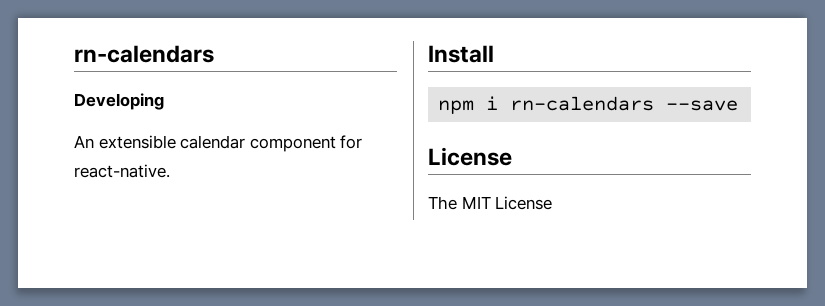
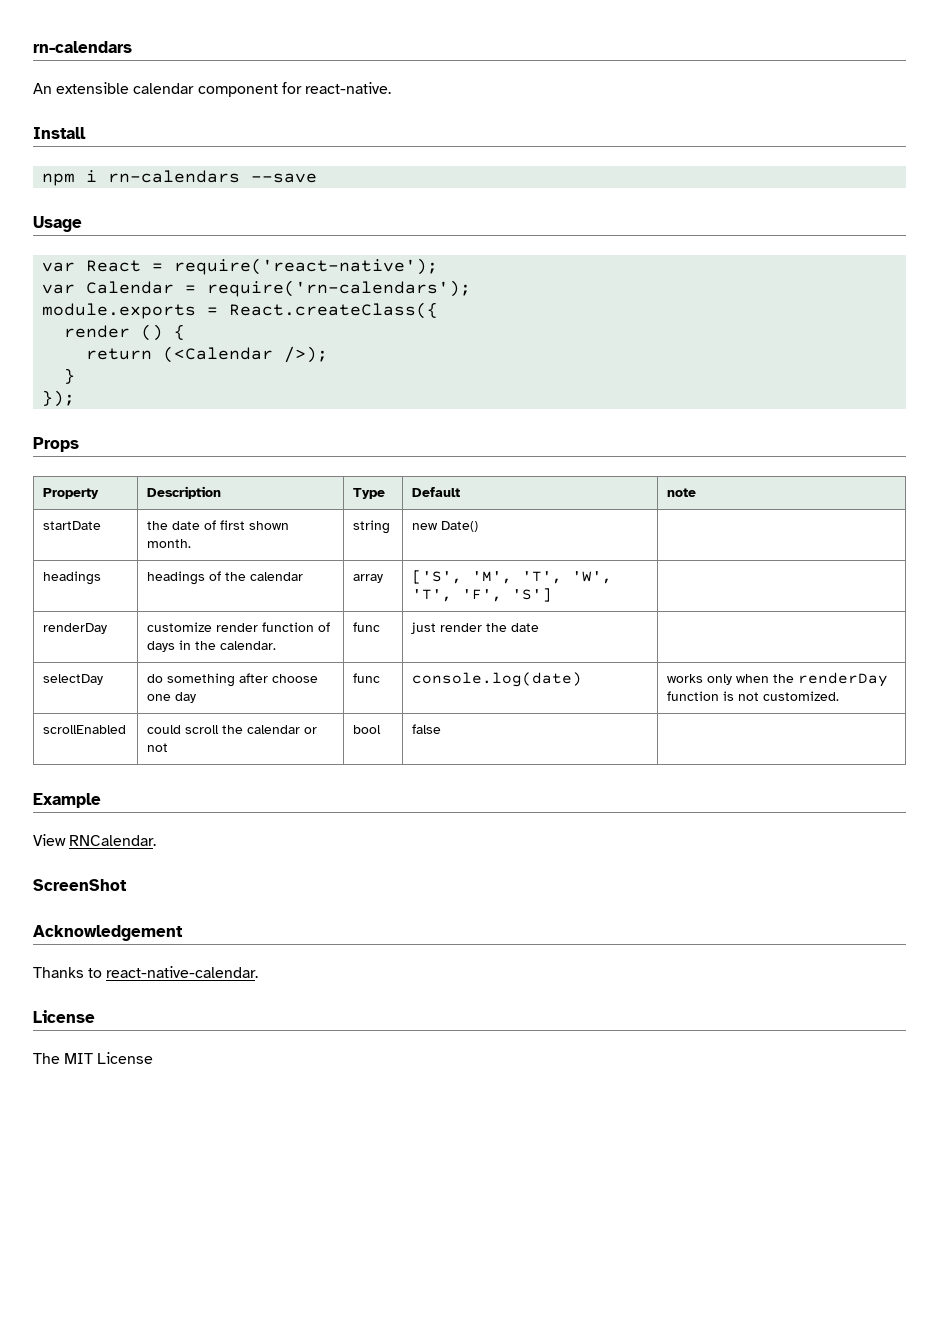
[74,45,214,63] [74,93,164,110] rn-calendars // Developing -> [33,41,132,53] rn-calendars
(739, 105) none -> [33,216,82,232] [42,258,439,275] [42,280,472,297] [42,302,439,319] [64,324,186,341] [86,346,329,363] [64,368,76,384] [42,390,76,407] [33,437,79,452] [43,488,100,499] [147,486,222,499] [353,488,386,499] [412,487,461,497] [667,488,697,497] [43,521,102,530] [147,520,290,530] [147,539,192,548] [353,520,391,534] [412,521,479,532] [43,571,102,585] [147,571,304,585] [353,574,384,583] [412,570,613,584] [412,588,553,602] [43,623,108,634] [147,622,331,632] [147,640,277,652] [353,622,381,632] [411,622,540,634] [43,674,104,685] [147,673,319,687] [147,692,197,703] [353,673,381,683] [412,672,583,687] [667,672,889,687] [667,691,840,701] [43,725,127,734] [147,725,318,734] [147,743,169,752] [353,725,382,734] [412,724,442,734] [33,793,101,808] [33,834,157,846] [33,879,127,891] [33,925,183,941] [33,966,259,978] // Usage // var React = require('react-native'); // var Calendar = require('rn-calendars'); // module.exports = React.createClass({ // render () { // return (<Calendar />); // } // }); // Props // Property | Description | Type | Default | note // startDate | the date of first shown month. | string | new Date() | // headings | headings of the calendar | array | ['S', 'M', 'T', 'W', 'T', 'F', 'S'] | // renderDay | customize render function of days in the calendar. | func | just render the date | // selectDay | do something after choose one day | func | console.log(date) | works only when the renderDay function is not customized. // scrollEnabled | could scroll the calendar or not | bool | false | // Example // View RNCalendar. // ScreenShot // Acknowledgement // Thanks to react-native-calendar.

